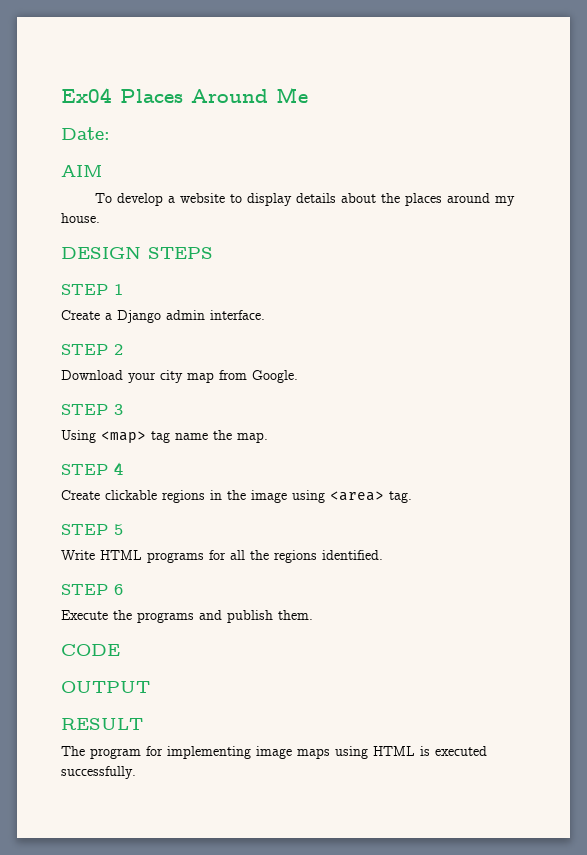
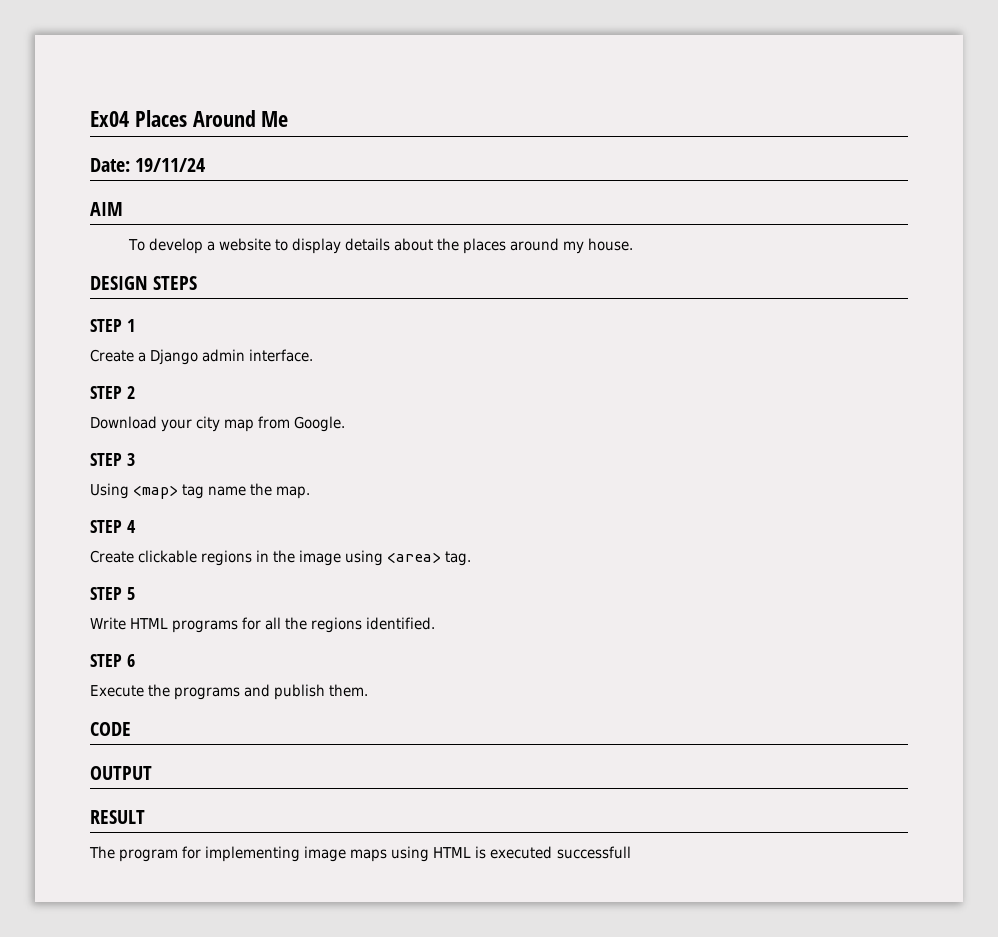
(110, 133) none -> [135,158,206,172] 19/11/24
[61,766,136,779] successfully. -> [556,846,631,859] successfull

